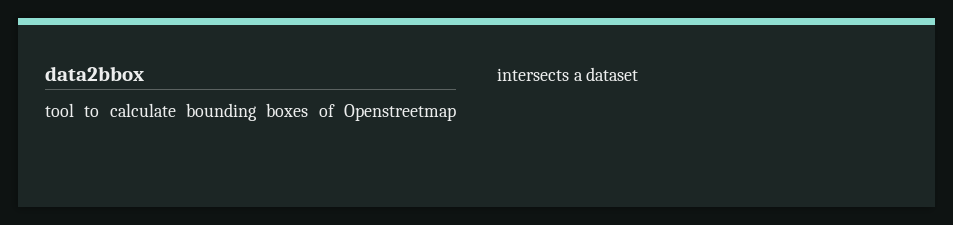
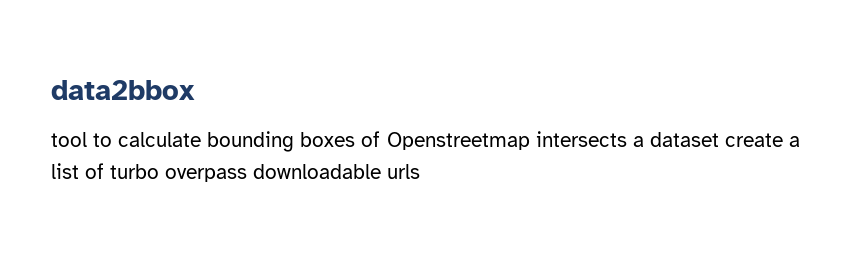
(639, 74) none -> [724,133,800,147] [51,163,420,182] create a list of turbo overpass downloadable urls

